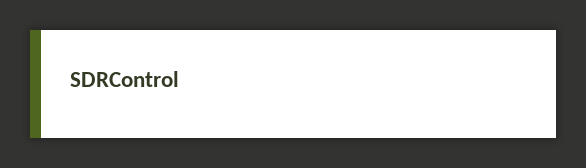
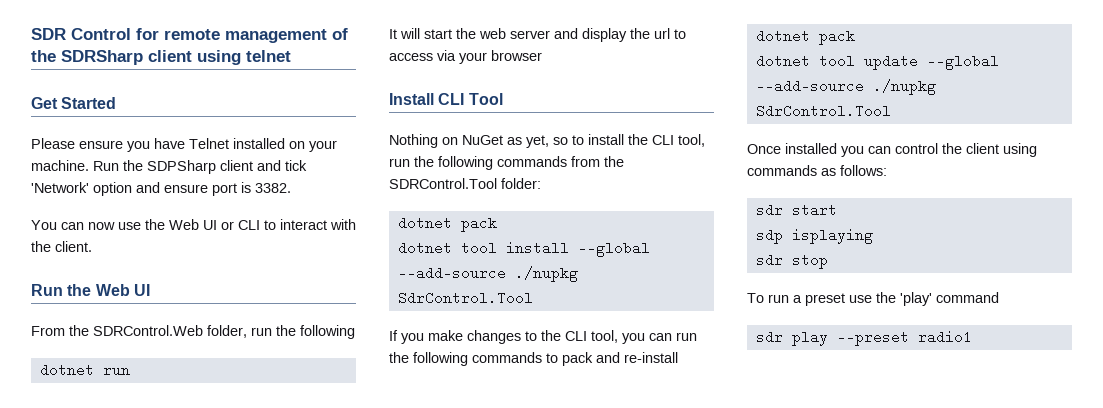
[70,71,179,87] SDRControl -> [31,28,348,43] [31,50,291,65] [31,97,117,109] [31,138,337,152] [31,160,307,174] [31,182,291,196] [31,219,356,230] [31,241,92,252] [31,284,150,296] [31,325,355,339] [39,363,130,377] [389,28,686,42] [389,50,542,64] [389,93,503,105] [389,134,705,148] [389,156,624,170] [389,178,541,189] [397,216,497,232] [397,241,650,257] [397,266,578,282] [397,291,533,305] [389,330,697,344] [389,352,678,366] [755,29,855,45] [755,54,999,70] [755,79,936,95] [755,104,891,118] [747,143,1037,157] [747,165,887,176] [755,203,837,217] [755,228,873,244] [755,253,828,269] [747,292,999,306] [755,330,972,346] SDR Control for remote management of the SDRSharp client using telnet // Get Started // Please ensure you have Telnet installed on your machine. Run the SDPSharp client and tick 'Network' option and ensure port is 3382. // You can now use the Web UI or CLI to interact with the client. // Run the Web UI // From the SDRControl.Web folder, run the following // dotnet run // It will start the web server and display the url to access via your browser // Install CLI Tool // Nothing on NuGet as yet, so to install the CLI tool, run the following commands from the SDRControl.Tool folder: // dotnet pack // dotnet tool install --global --add-source ./nupkg SdrControl.Tool // If you make changes to the CLI tool, you can run the following commands to pack and re-install // dotnet pack // dotnet tool update --global --add-source ./nupkg SdrControl.Tool // Once installed you can control the client using commands as follows: // sdr start // sdp isplaying // sdr stop // To run a preset use the 'play' command // sdr play --preset radio1

